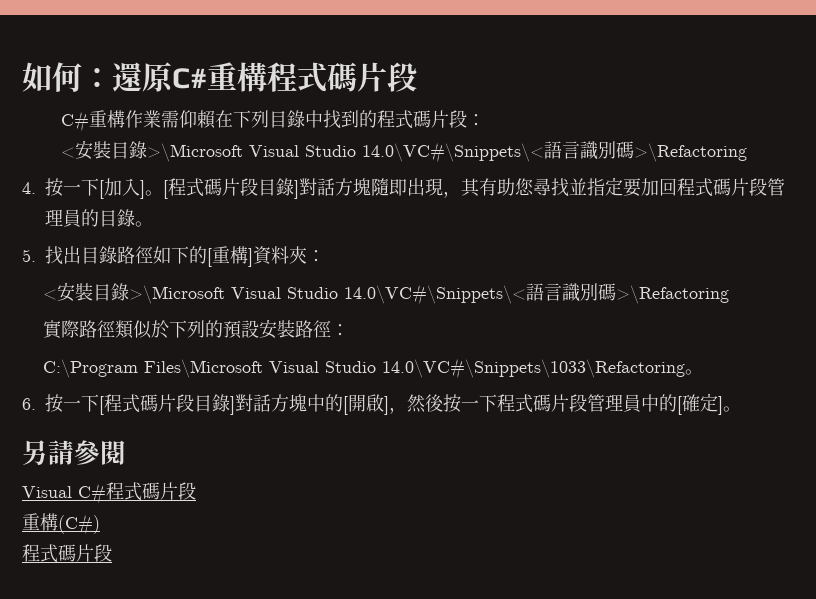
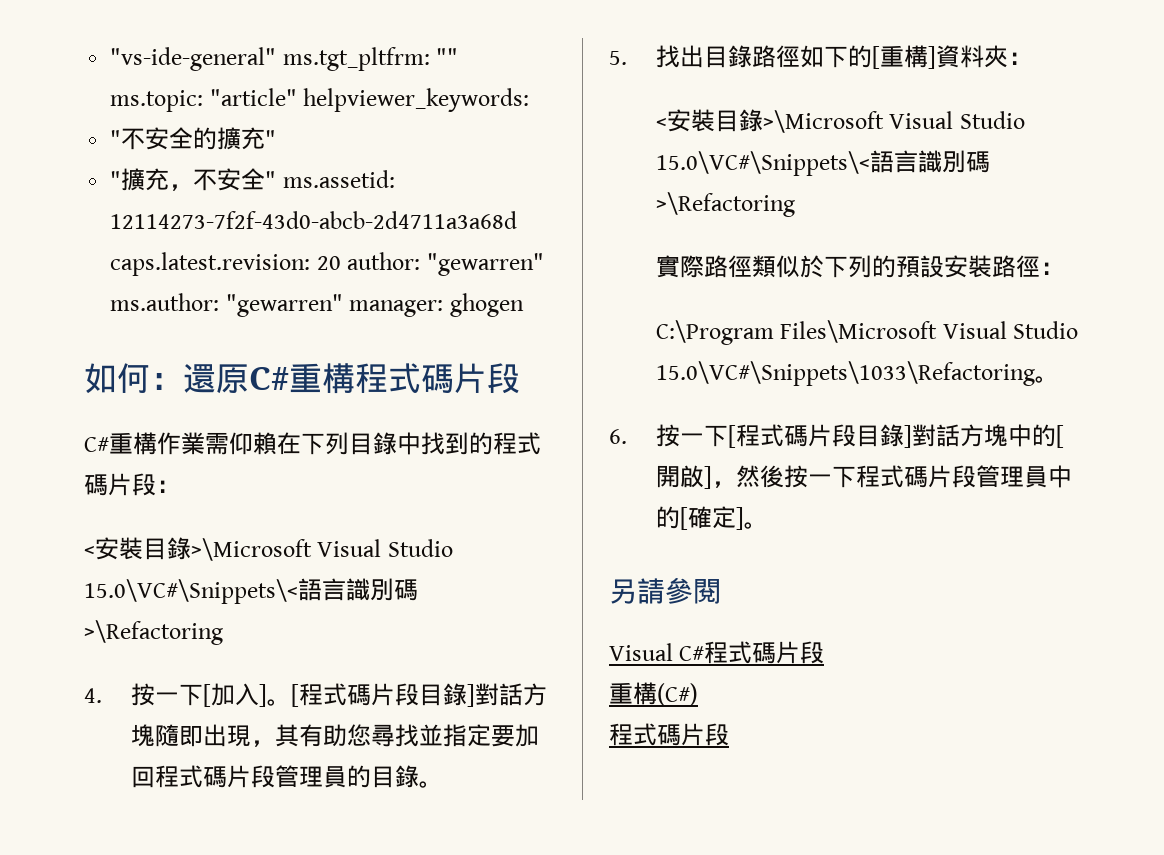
(22, 77) none -> [110,47,459,71] [110,88,530,112] [110,127,277,150] [110,168,395,191] [110,211,518,229] [110,252,544,276] [110,293,524,317] "vs-ide-general" ms.tgt_pltfrm: "" ms.topic: "article" helpviewer_keywords: // "不安全的擴充" // "擴充，不安全" ms.assetid: 12114273-7f2f-43d0-abcb-2d4711a3a68d caps.latest.revision: 20 author: "gewarren" ms.author: "gewarren" manager: ghogen //
[362,142,545,163] 14.0\VC#\Snippets\< -> [84,579,298,604] 15.0\VC#\Snippets\<
[343,284,526,305] 14.0\VC#\Snippets\< -> [655,151,870,176] 15.0\VC#\Snippets\<
[381,358,685,379] 14.0\VC#\Snippets\1033\Refactoring -> [655,361,1035,386] 15.0\VC#\Snippets\1033\Refactoring

